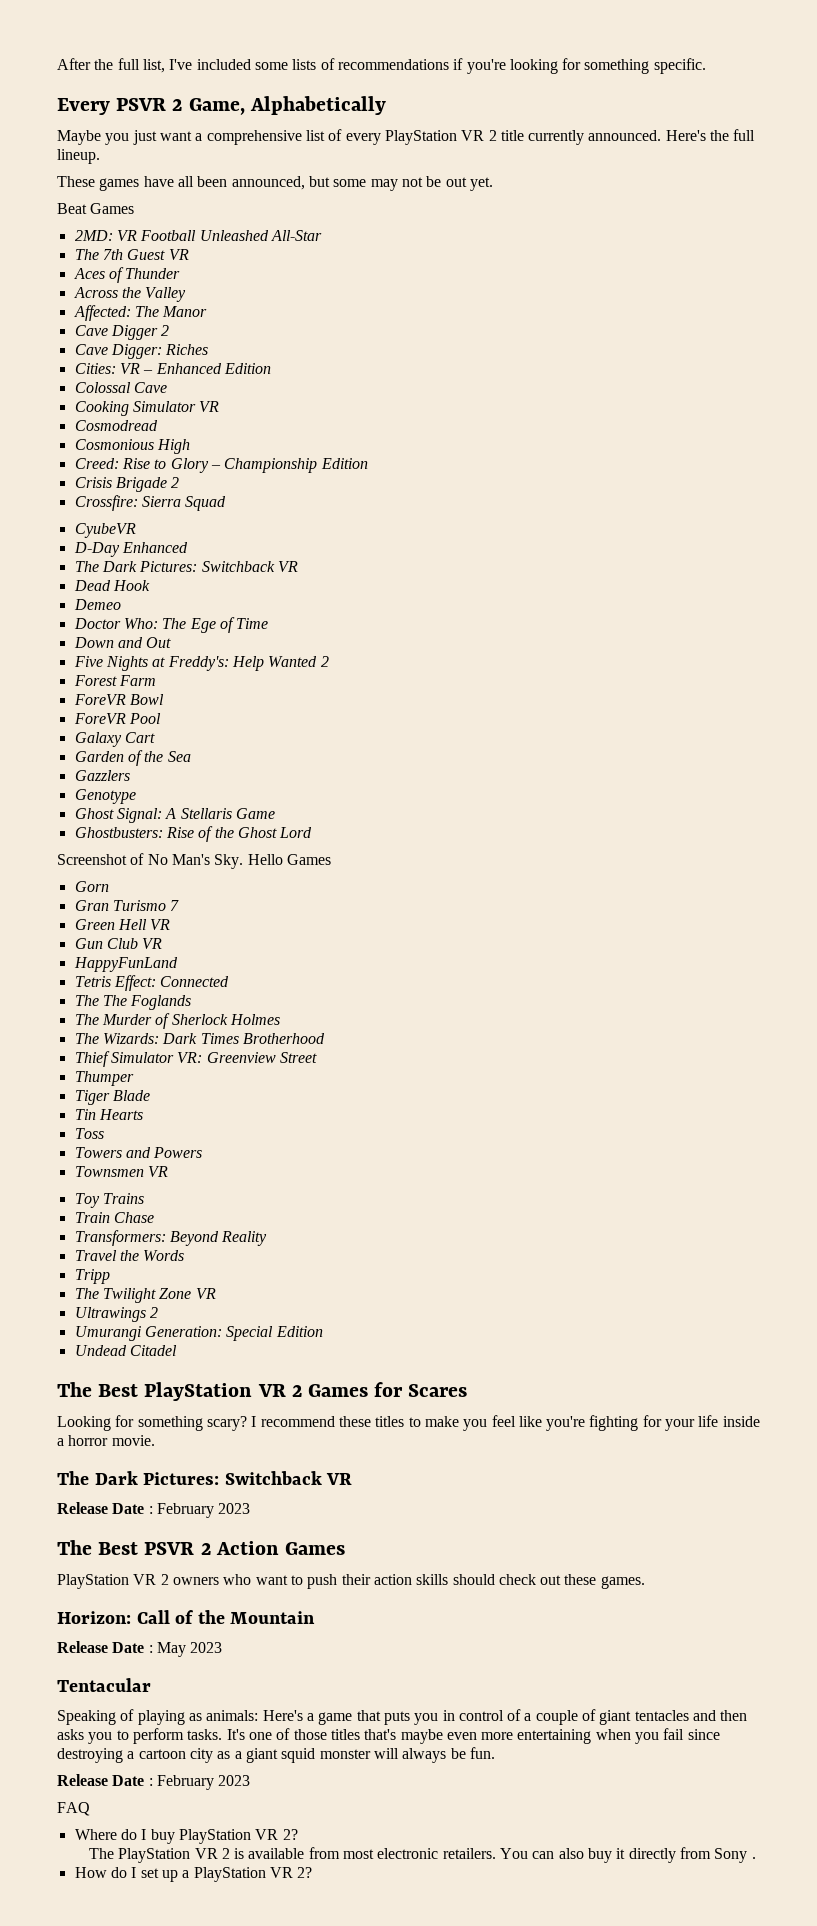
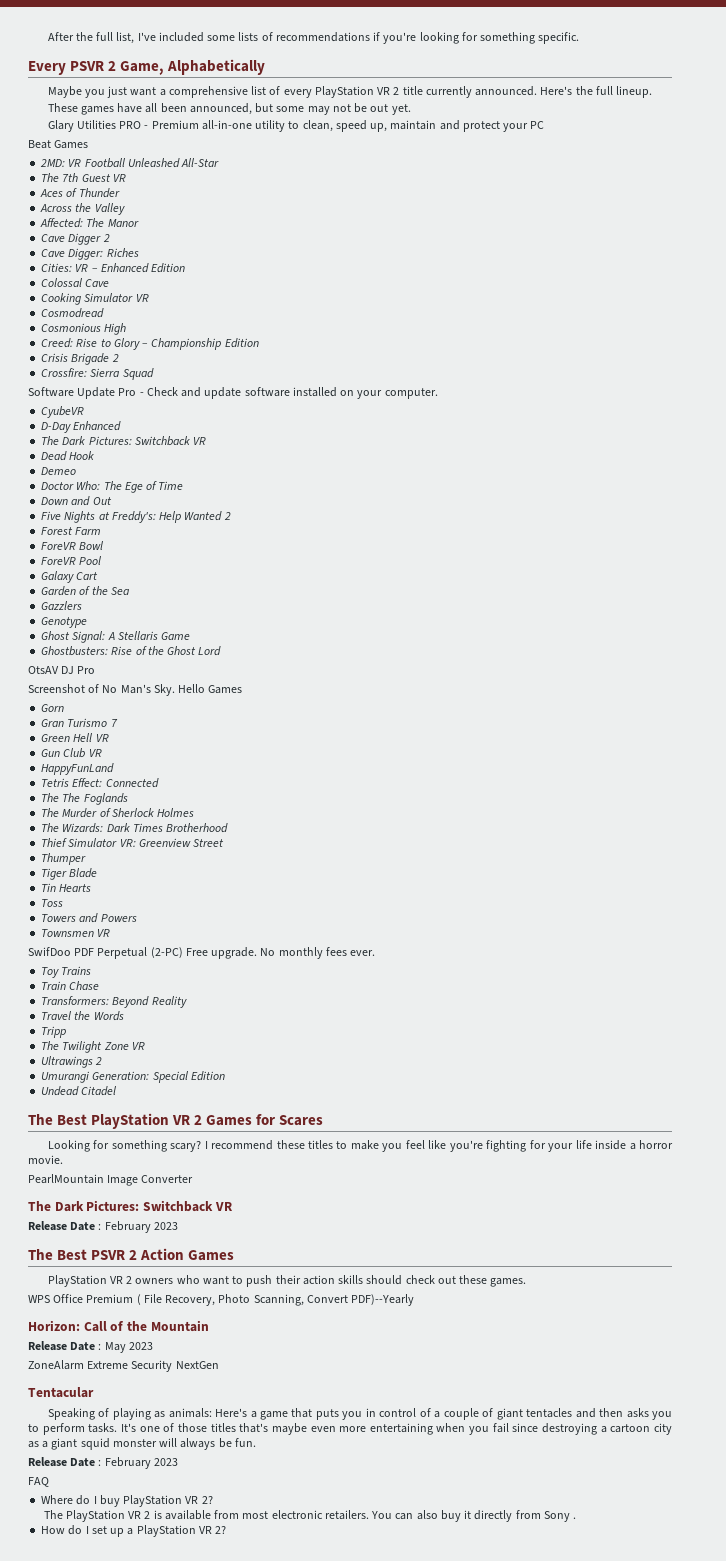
(493, 184) none -> [47,120,545,132] // Glary Utilities PRO - Premium all-in-one utility to clean, speed up, maintain and protect your PC
(227, 503) none -> [28,387,438,399] // Software Update Pro - Check and update software installed on your computer.
(313, 832) none -> [28,666,96,674] // OtsAV DJ Pro
(168, 1171) none -> [28,947,376,959] // SwifDoo PDF Perpetual (2-PC) Free upgrade. No monthly fees ever.
(155, 1440) none -> [28,1174,194,1186] // PearlMountain Image Converter
(645, 1582) none -> [28,1294,415,1306] // WPS Office Premium ( File Recovery, Photo Scanning, Convert PDF)--Yearly
(223, 1647) none -> [28,1360,219,1372] // ZoneAlarm Extreme Security NextGen

